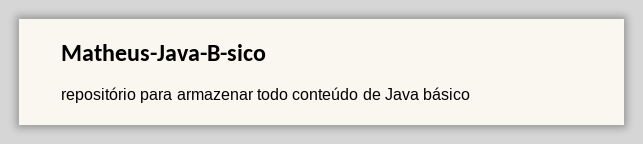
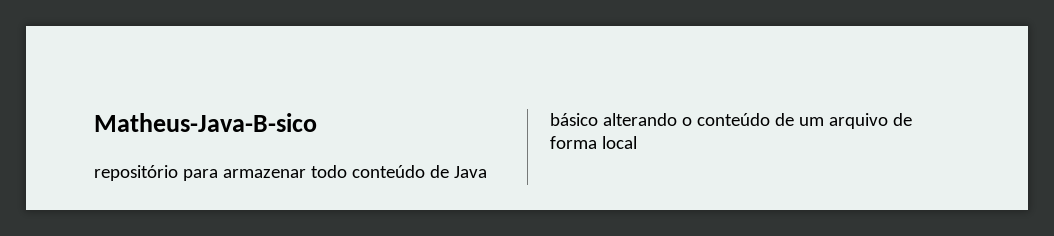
(471, 93) none -> [602,113,912,129] [550,136,637,149] alterando o conteúdo de um arquivo de forma local

